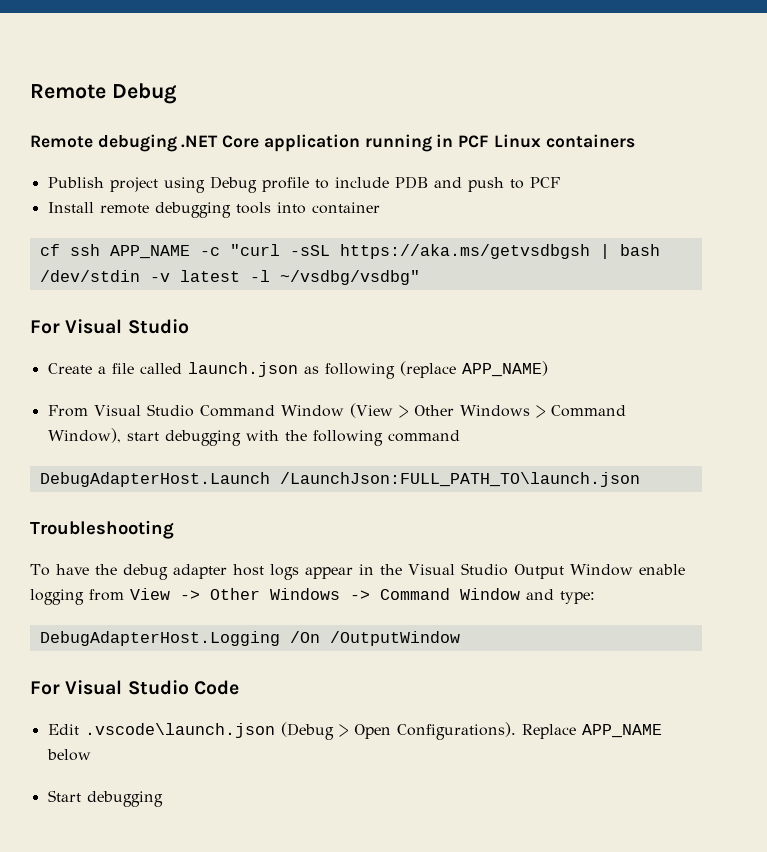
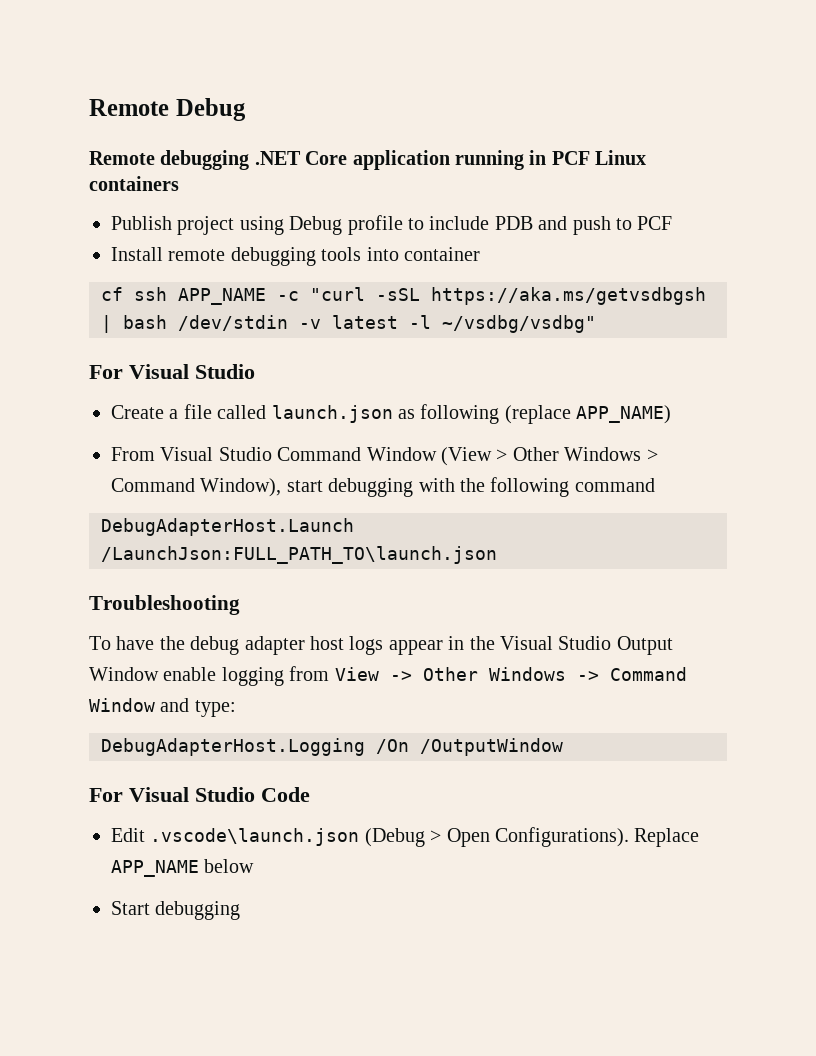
[97,134,177,152] debuging -> [160,150,250,170] debugging

